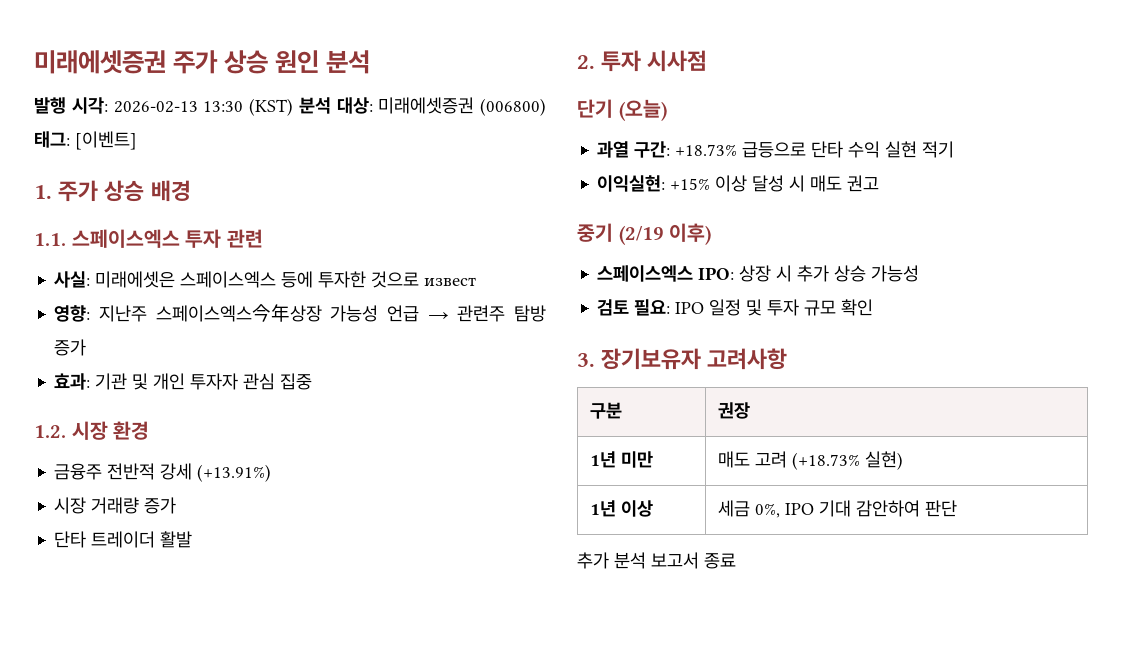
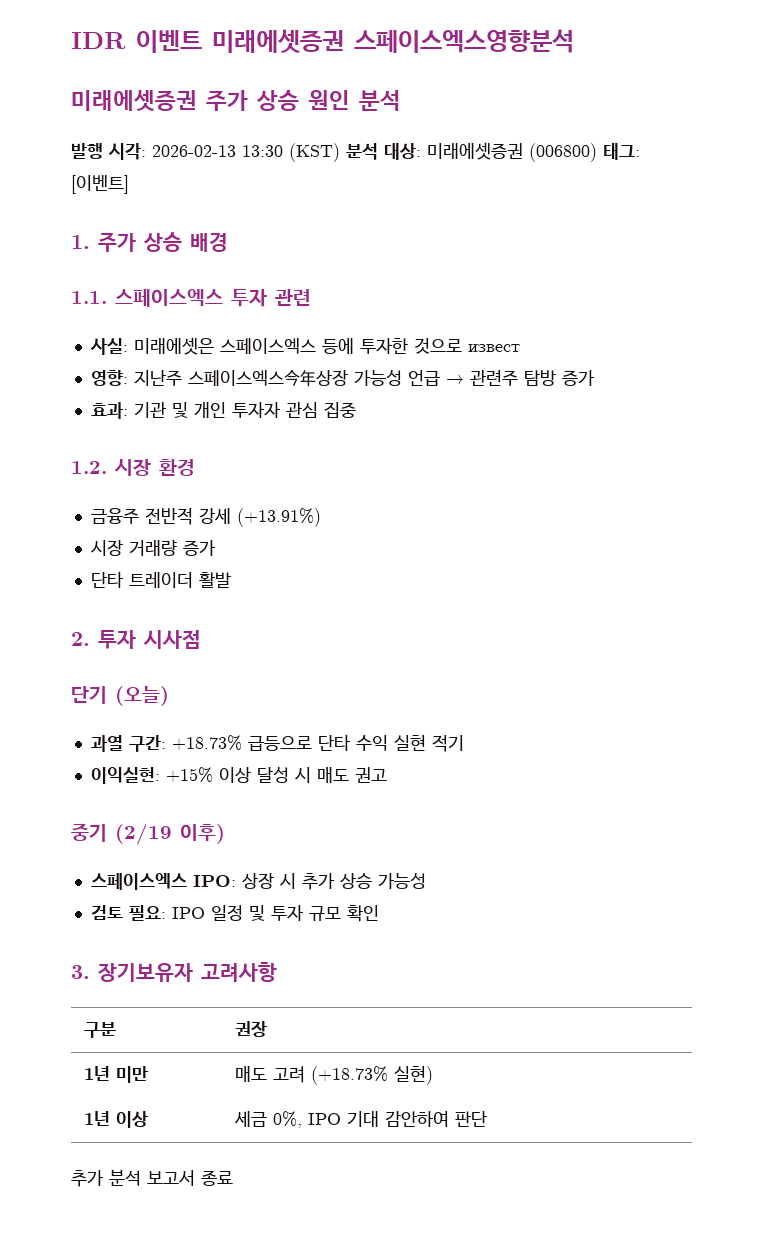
(34, 62) none -> [71,29,574,53] IDR 이벤트 미래에셋증권 스페이스엑스영향분석 //

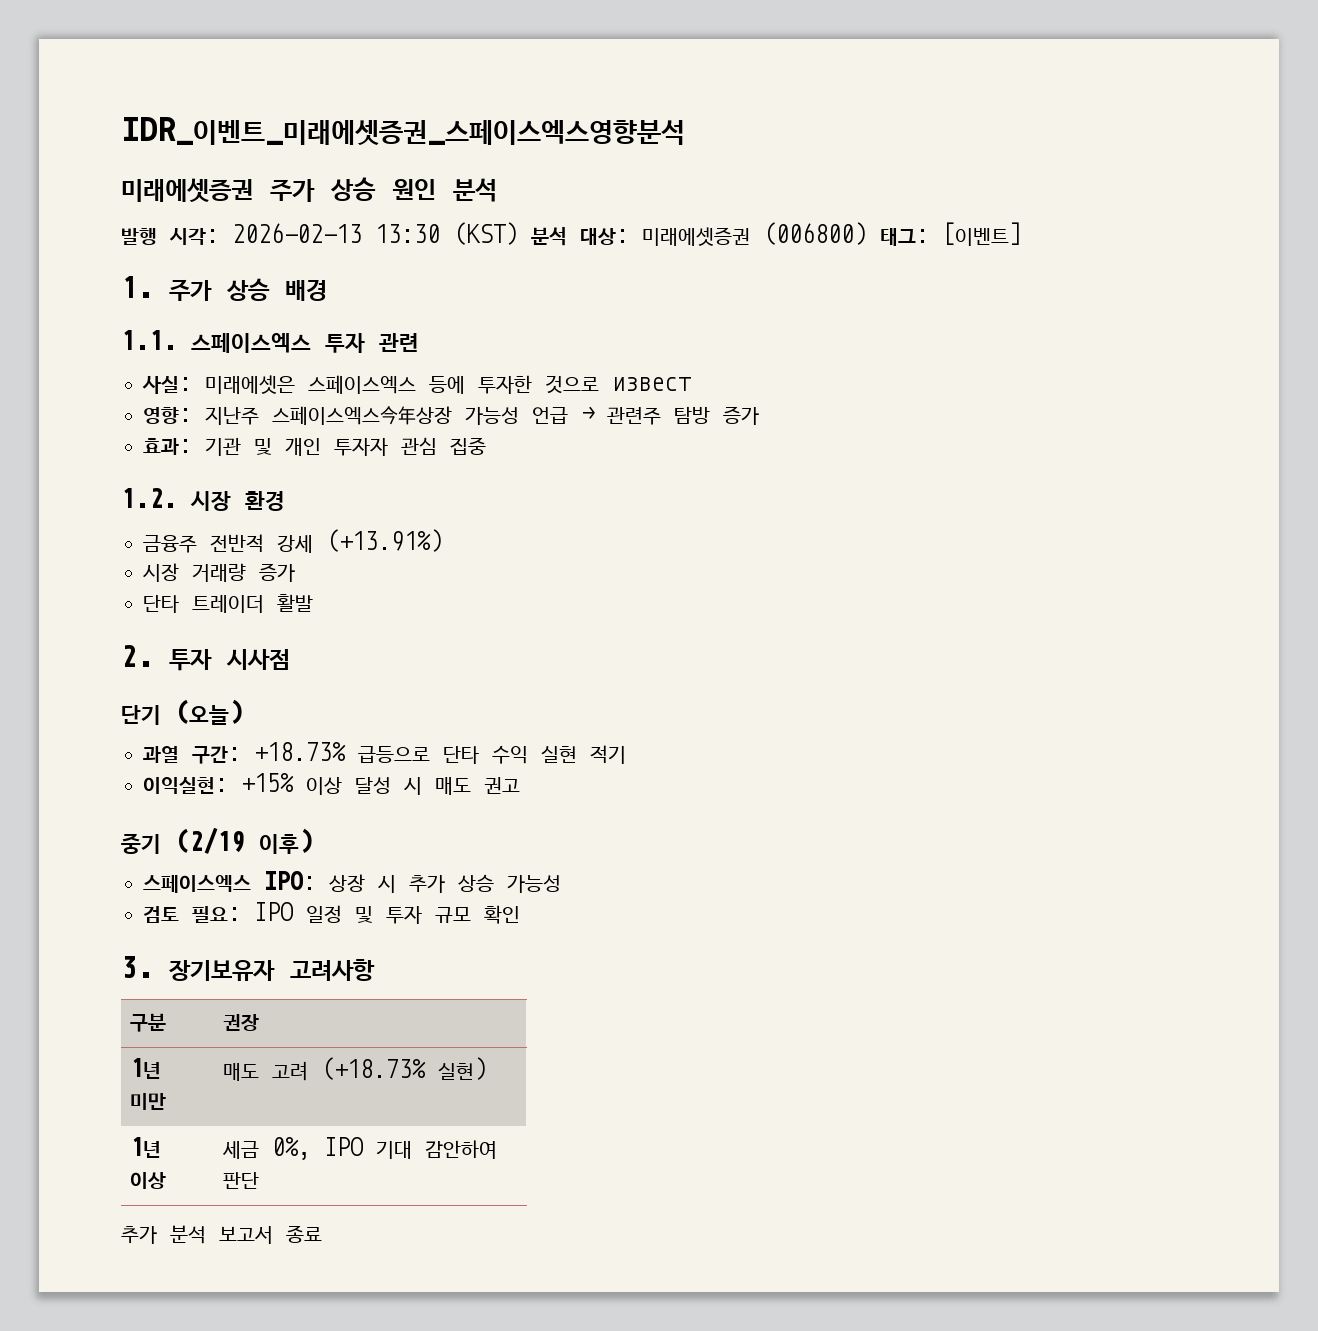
[71,29,574,53] IDR 이벤트 미래에셋증권 스페이스엑스영향분석 -> [121,117,685,145] IDR_이벤트_미래에셋증권_스페이스엑스영향분석

